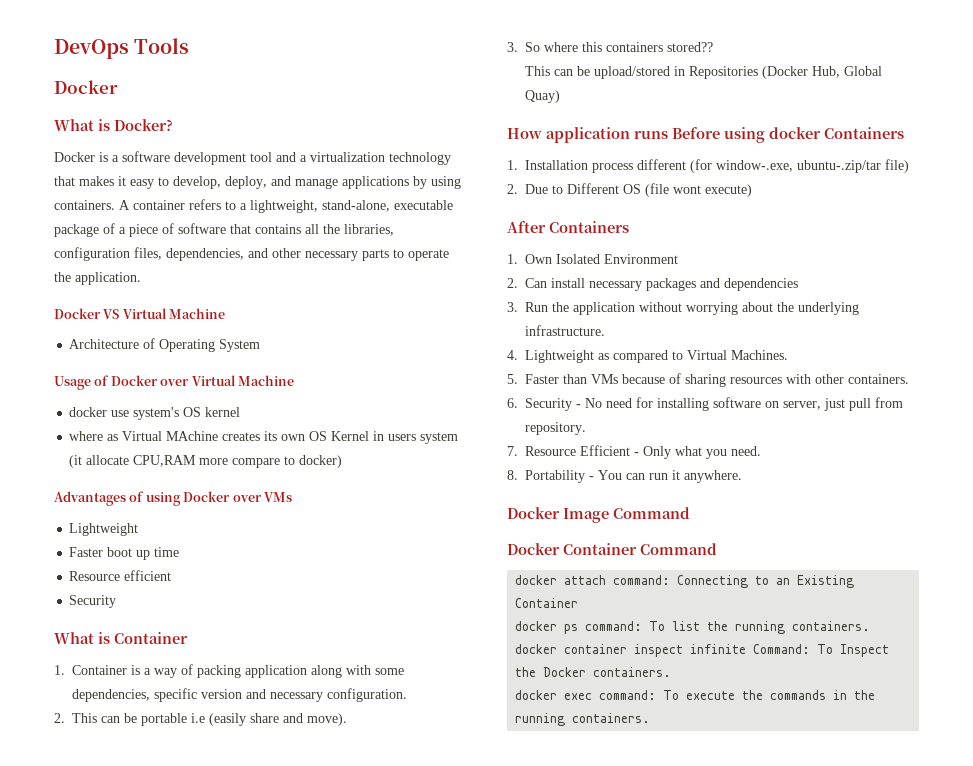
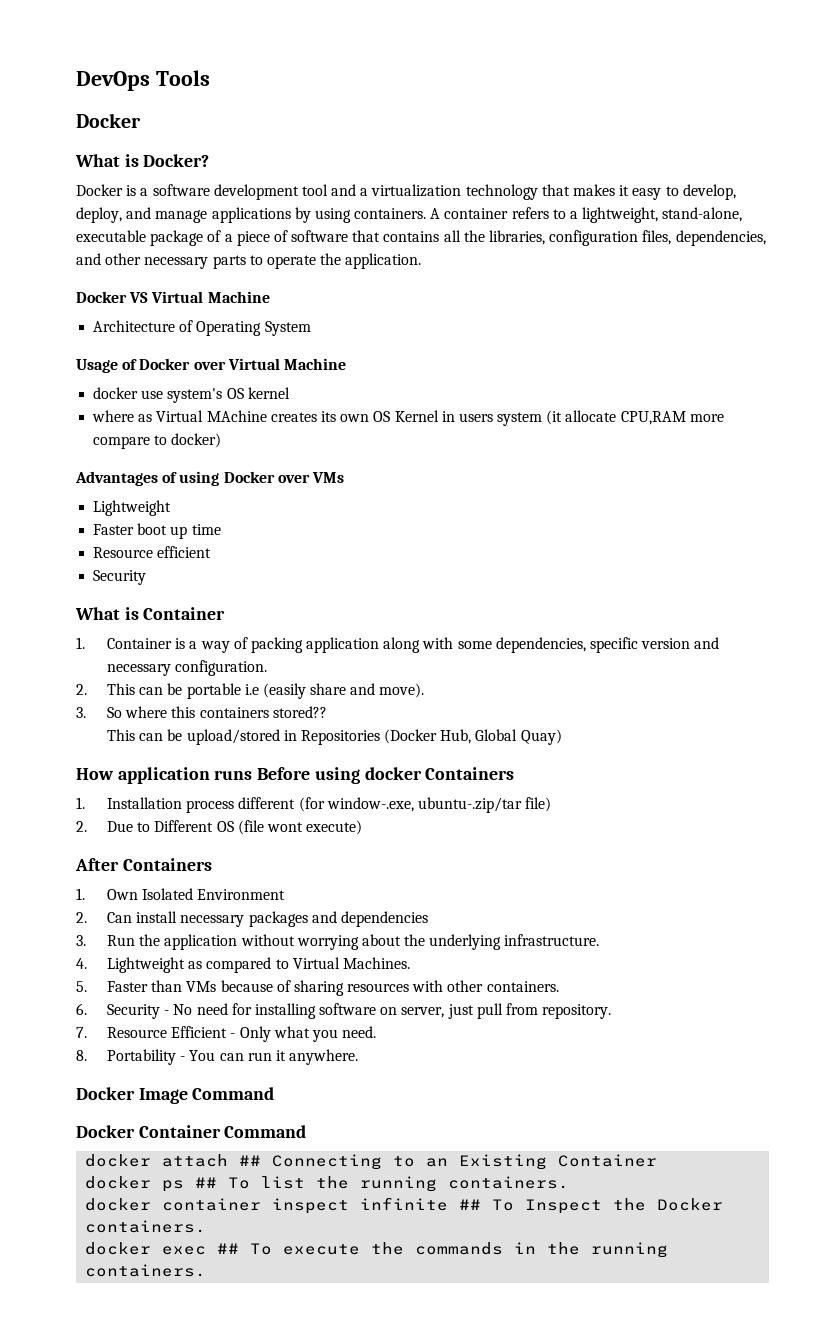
[613,575,671,585] command: -> [239,1155,262,1166] ##
[585,621,643,631] command: -> [195,1177,218,1188] ##
[753,644,811,654] Command: -> [459,1199,482,1210] ##
[599,690,657,700] command: -> [217,1243,240,1254] ##

